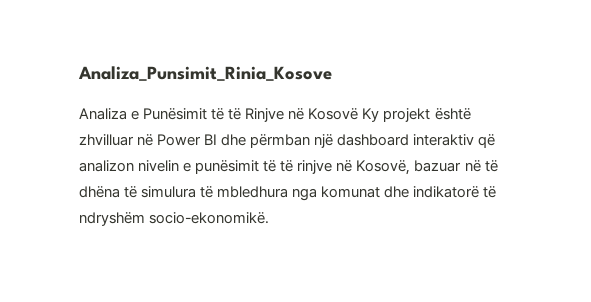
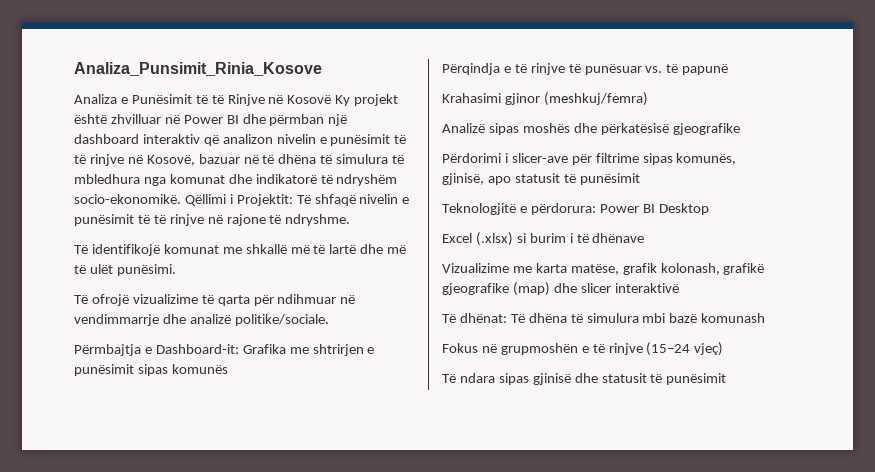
(270, 218) none -> [184,194,410,206] [74,214,351,226] [74,244,407,256] [74,264,176,276] [74,294,356,306] [74,314,329,326] [74,344,375,356] [74,364,228,376] [442,63,729,75] [442,92,648,106] [442,123,740,135] [442,153,737,165] [442,173,640,185] [442,203,709,215] [442,232,645,246] [442,263,765,275] [442,282,679,296] [442,313,766,323] [442,342,724,356] [442,373,727,385] Qëllimi i Projektit: Të shfaqë nivelin e punësimit të të rinjve në rajone të ndryshme. // Të identifikojë komunat me shkallë më të lartë dhe më të ulët punësimi. // Të ofrojë vizualizime të qarta për ndihmuar në vendimmarrje dhe analizë politike/sociale. // Përmbajtja e Dashboard-it: Grafika me shtrirjen e punësimit sipas komunës // Përqindja e të rinjve të punësuar vs. të papunë // Krahasimi gjinor (meshkuj/femra) // Analizë sipas moshës dhe përkatësisë gjeografike // Përdorimi i slicer-ave për filtrime sipas komunës, gjinisë, apo statusit të punësimit // Teknologjitë e përdorura: Power BI Desktop // Excel (.xlsx) si burim i të dhënave // Vizualizime me karta matëse, grafik kolonash, grafikë gjeografike (map) dhe slicer interaktivë // Të dhënat: Të dhëna të simulura mbi bazë komunash // Fokus në grupmoshën e të rinjve (15–24 vjeç) // Të ndara sipas gjinisë dhe statusit të punësimit

